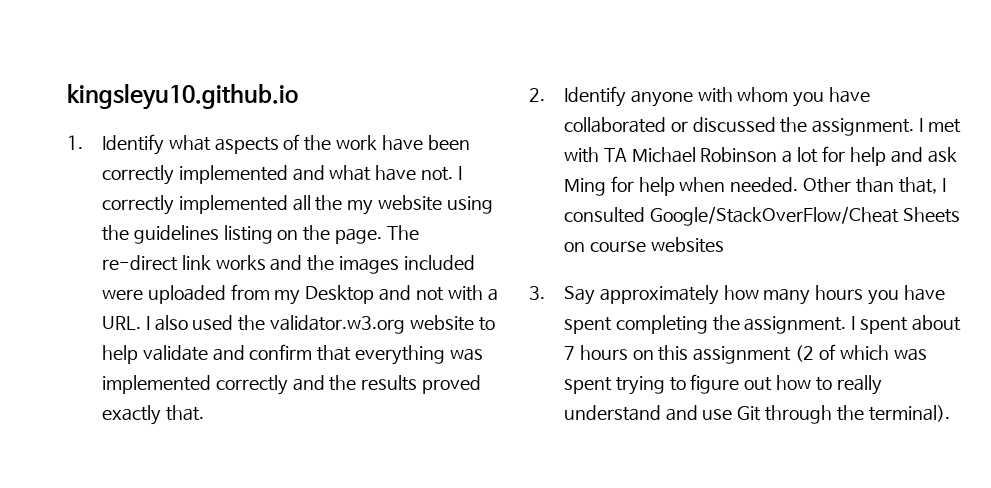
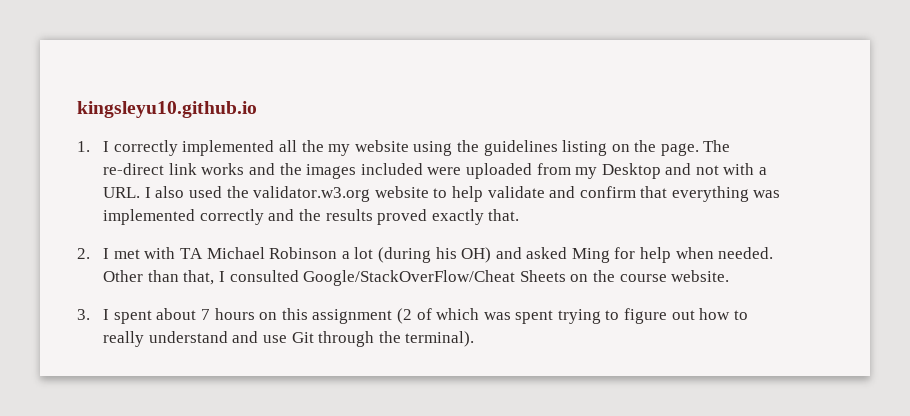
[101,134,470,155] [101,165,454,185] Identify what aspects of the work have been correctly implemented and what have not. -> (90, 146) none
[563,86,871,107] [563,117,915,136] Identify anyone with whom you have collaborated or discussed the assignment. -> (90, 253) none
[821,146,957,166] for help and ask -> [377,247,568,263] (during his OH) and asked
[589,237,724,253] [529,285,945,305] [563,315,847,334] course websites // 3. Say approximately how many hours you have spent completing the assignment. -> [592,270,730,282] [77,309,90,320] the course website. // 3.

